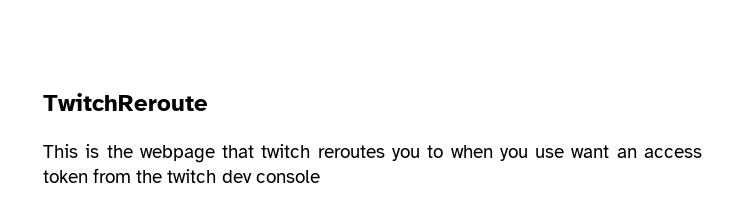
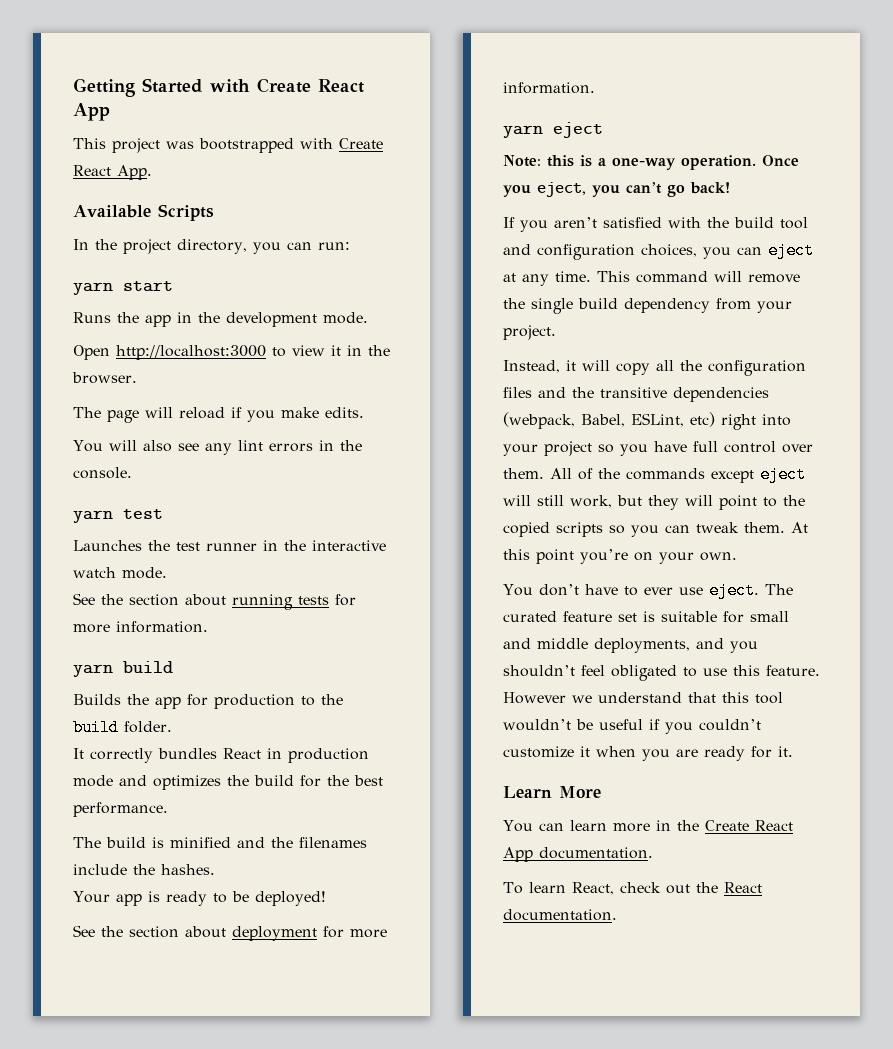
[43,93,208,111] [43,144,703,163] [43,168,320,183] TwitchReroute // This is the webpage that twitch reroutes you to when you use want an access token from the twitch dev console -> [73,78,364,97] [73,103,110,121] [73,138,383,153] [73,165,152,180] [73,204,214,221] [73,239,350,254] [73,281,173,295] [73,312,368,327] [73,345,390,360] [72,372,137,384] [73,407,364,423] [73,440,362,455] [73,467,132,479] [73,509,163,523] [73,540,386,551] [73,567,167,579] [73,593,356,610] [73,621,208,633] [73,661,173,677] [73,694,343,709] [73,719,172,736] [73,748,369,763] [73,775,383,790] [73,802,168,817] [73,837,367,848] [73,864,215,875] [73,891,326,906] [73,925,387,941] [503,82,595,94] [503,122,603,138] [503,155,799,170] [503,182,730,197] [503,217,808,232] [503,242,814,260] [503,271,800,286] [503,298,792,314] [503,325,556,340] [503,360,806,376] [503,387,769,402] [503,412,791,430] [503,441,813,456] [503,466,806,483] [503,495,805,510] [503,522,808,537] [503,549,737,564] [503,582,793,599] [503,611,789,623] [503,638,758,653] [503,665,820,681] [503,692,783,704] [503,719,761,734] [503,746,793,761] [503,786,601,798] [503,820,793,832] [503,847,653,862] [503,882,762,895] [503,909,617,921] Getting Started with Create React App // This project was bootstrapped with Create React App. // Available Scripts // In the project directory, you can run: // yarn start // Runs the app in the development mode. // Open http://localhost:3000 to view it in the browser. // The page will reload if you make edits. // You will also see any lint errors in the console. // yarn test // Launches the test runner in the interactive watch mode. // See the section about running tests for more information. // yarn build // Builds the app for production to the build folder. // It correctly bundles React in production mode and optimizes the build for the best performance. // The build is minified and the filenames include the hashes. // Your app is ready to be deployed! // See the section about deployment for more information. // yarn eject // Note: this is a one-way operation. Once you eject, you can’t go back! // If you aren’t satisfied with the build tool and configuration choices, you can eject at any time. This command will remove the single build dependency from your project. // Instead, it will copy all the configuration files and the transitive dependencies (webpack, Babel, ESLint, etc) right into your project so you have full control over them. All of the commands except eject will still work, but they will point to the copied scripts so you can tweak them. At this point you’re on your own. // You don’t have to ever use eject. The curated feature set is suitable for small and middle deployments, and you shouldn’t feel obligated to use this feature. However we understand that this tool wouldn’t be useful if you couldn’t customize it when you are ready for it. // Learn More // You can learn more in the Create React App documentation. // To learn React, check out the React documentation.

